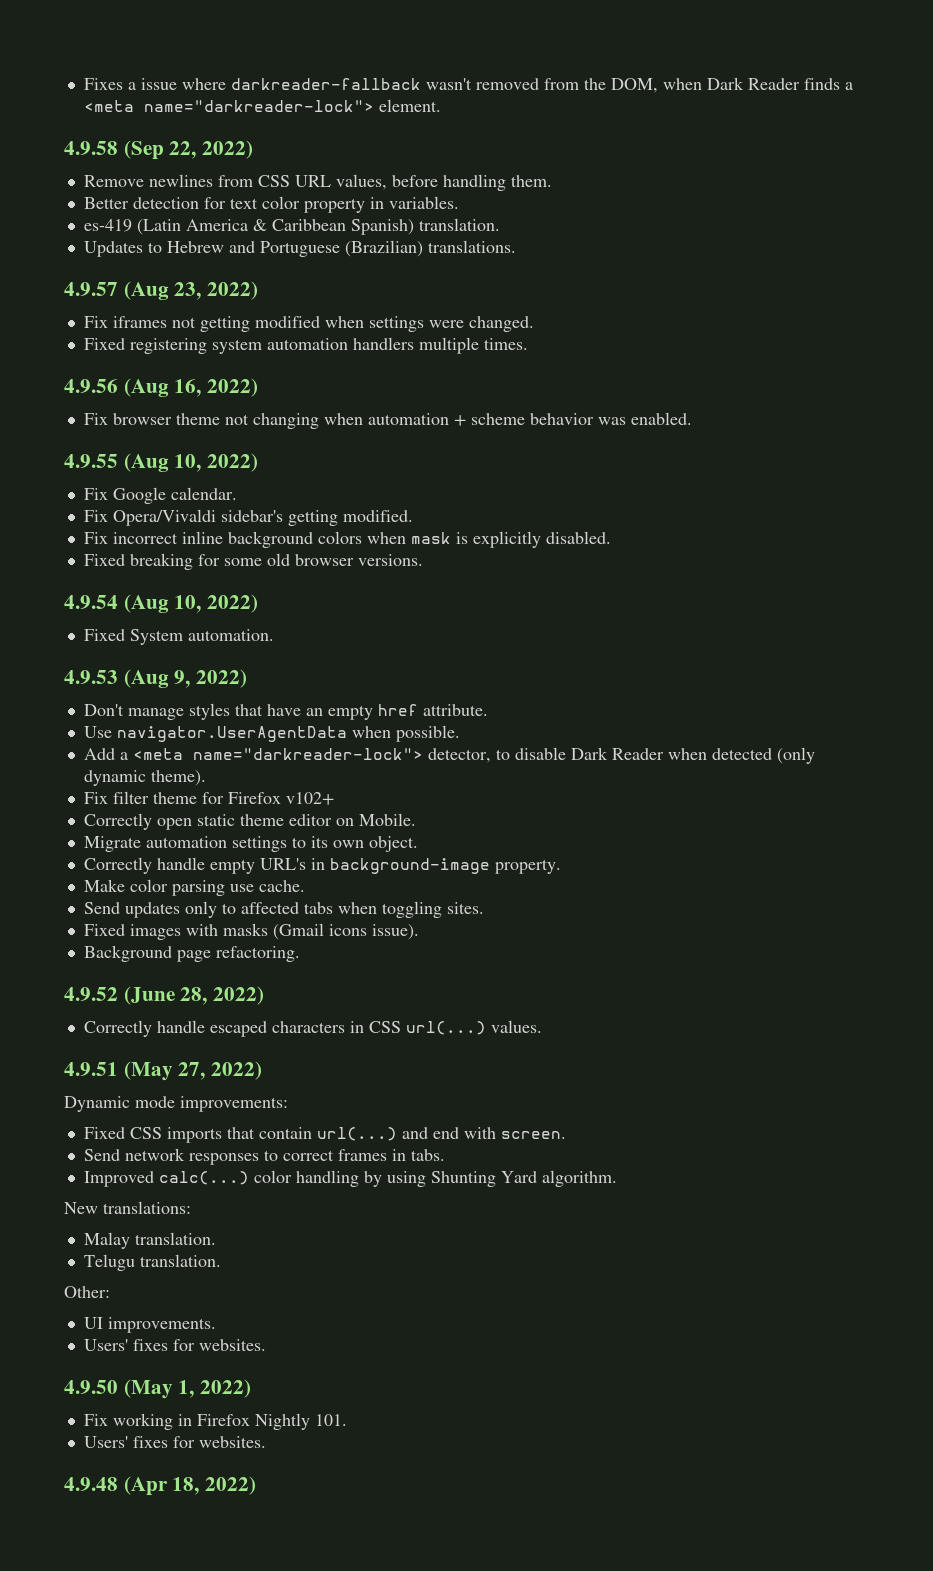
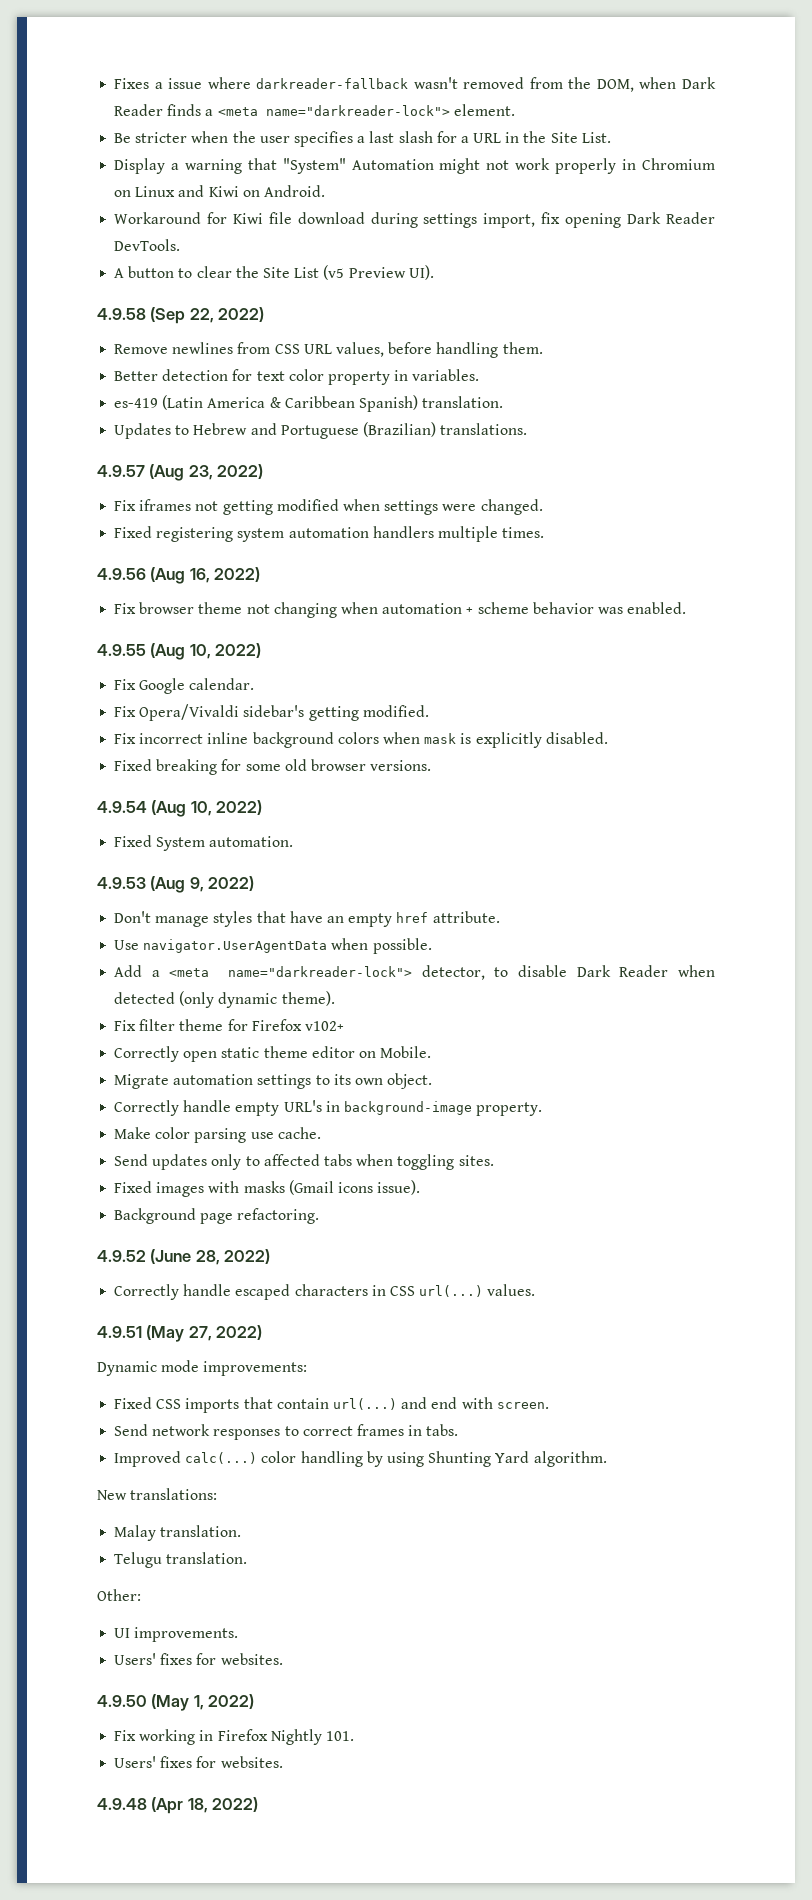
(441, 105) none -> [114,131,611,147] [114,158,716,174] [114,185,325,197] [114,212,715,228] [114,239,181,251] [114,265,434,280] // Be stricter when the user specifies a last slash for a URL in the Site List. // Display a warning that "System" Automation might not work properly in Chromium on Linux and Kiwi on Android. // Workaround for Kiwi file download during settings import, fix opening Dark Reader DevTools. // A button to clear the Site List (v5 Preview UI).

